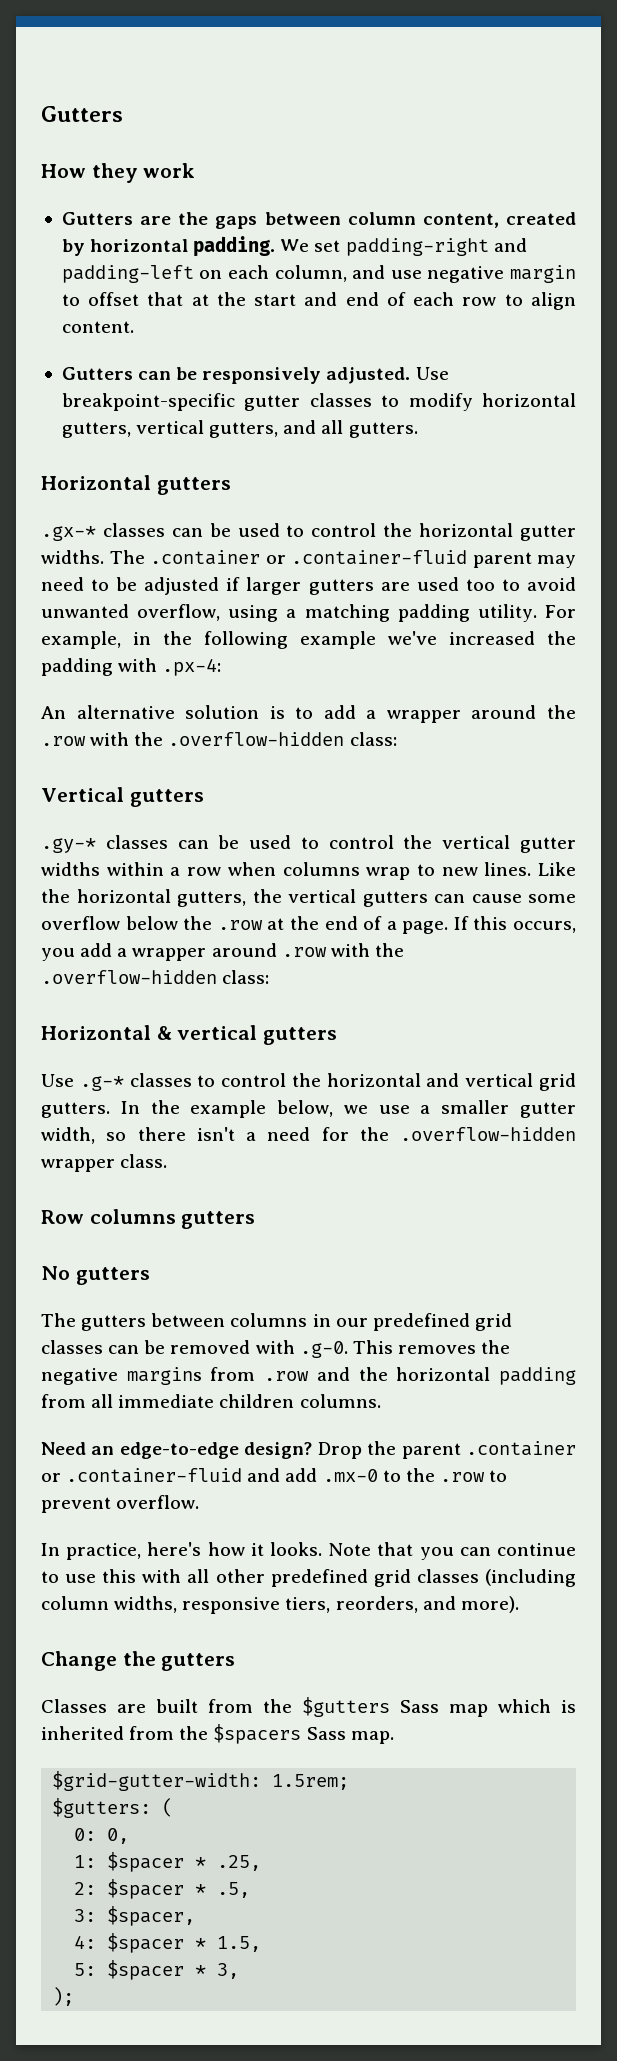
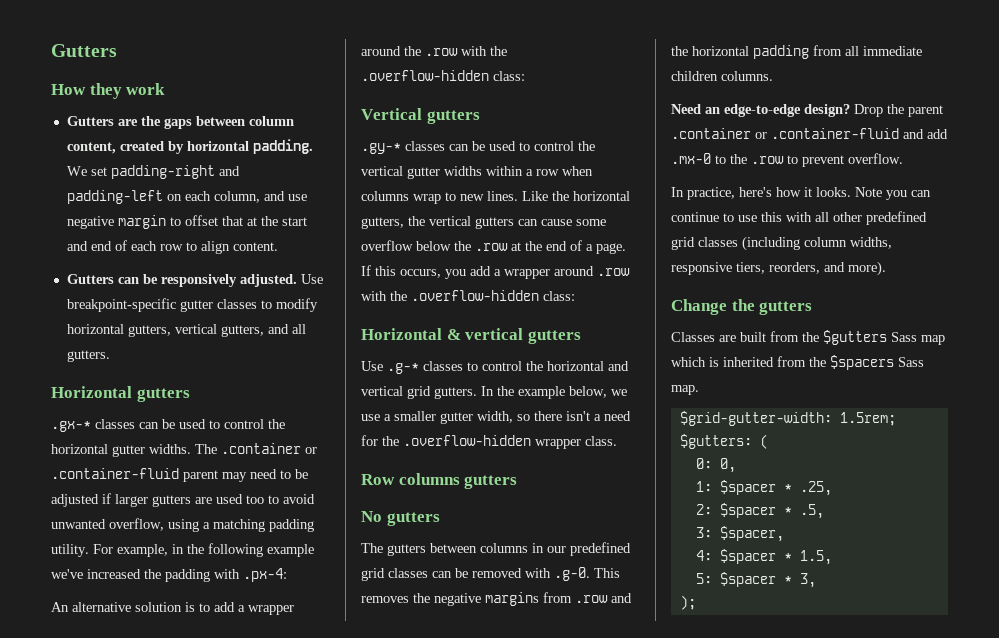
[377,1542,414,1556] that -> (882, 192) none

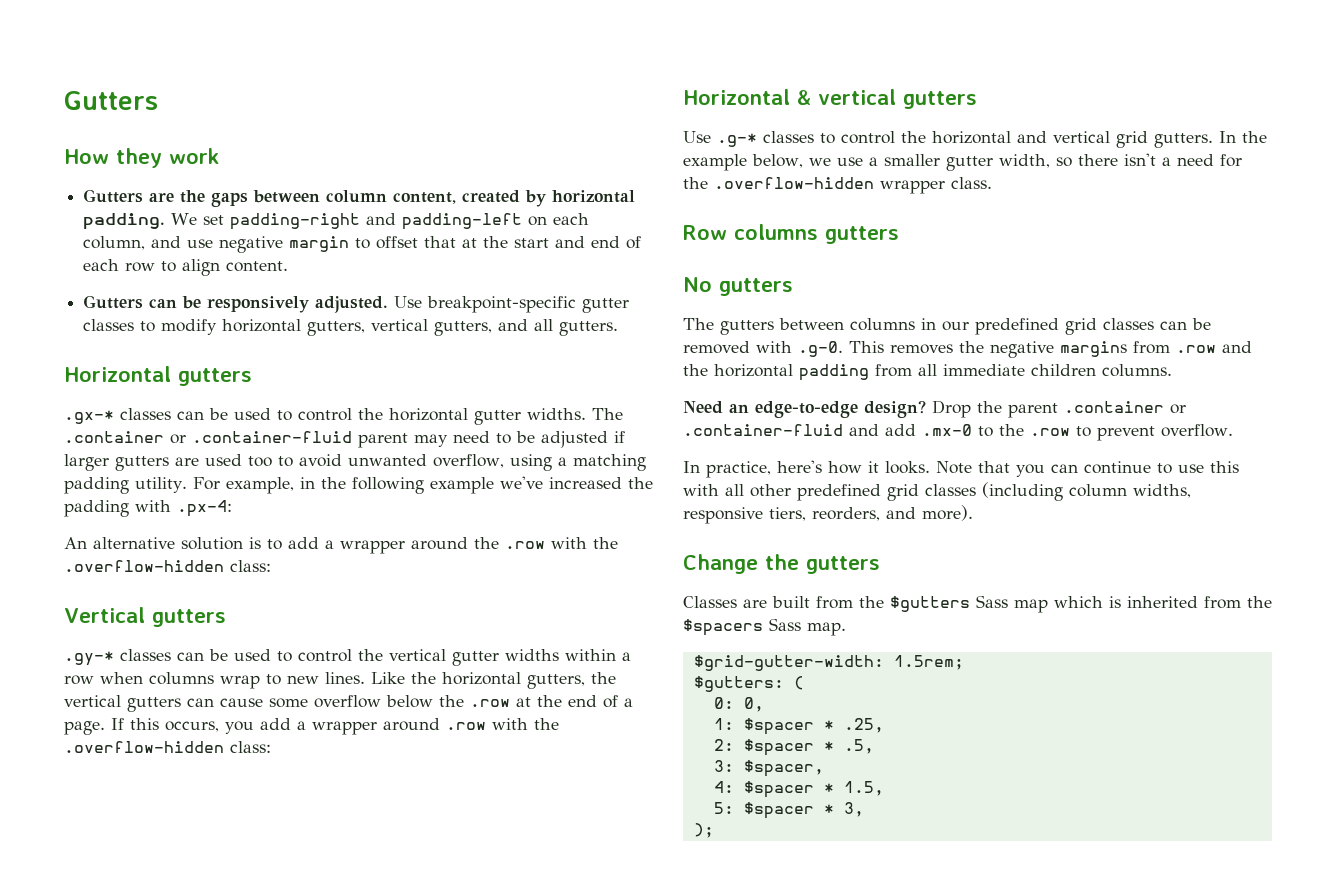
(882, 192) none -> [978,461,1010,473] that

